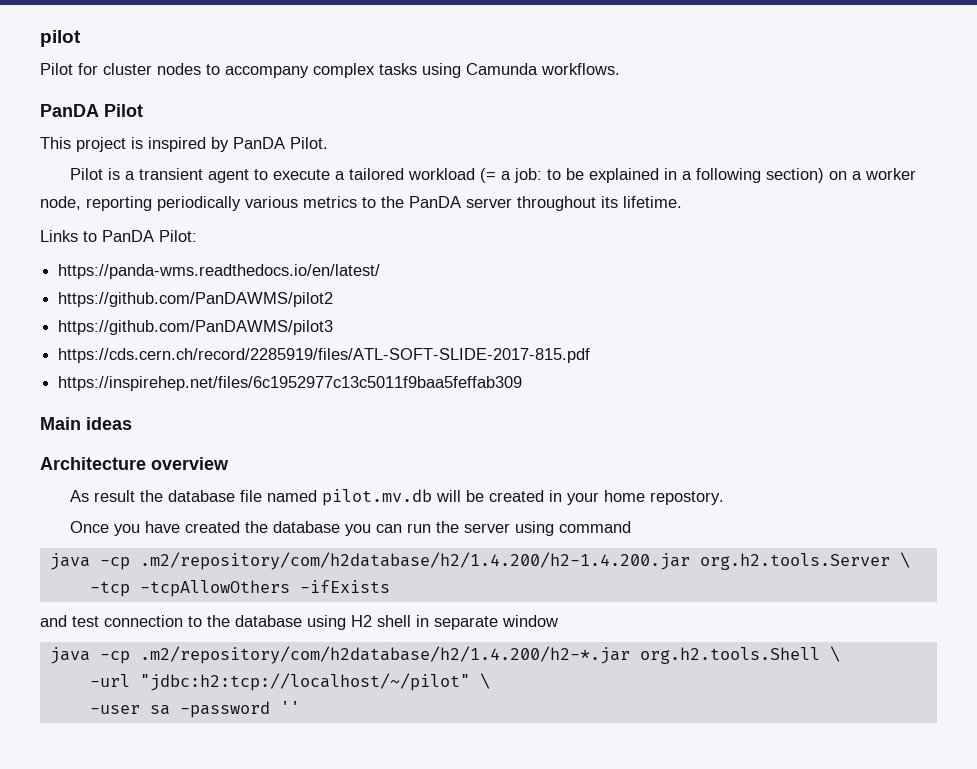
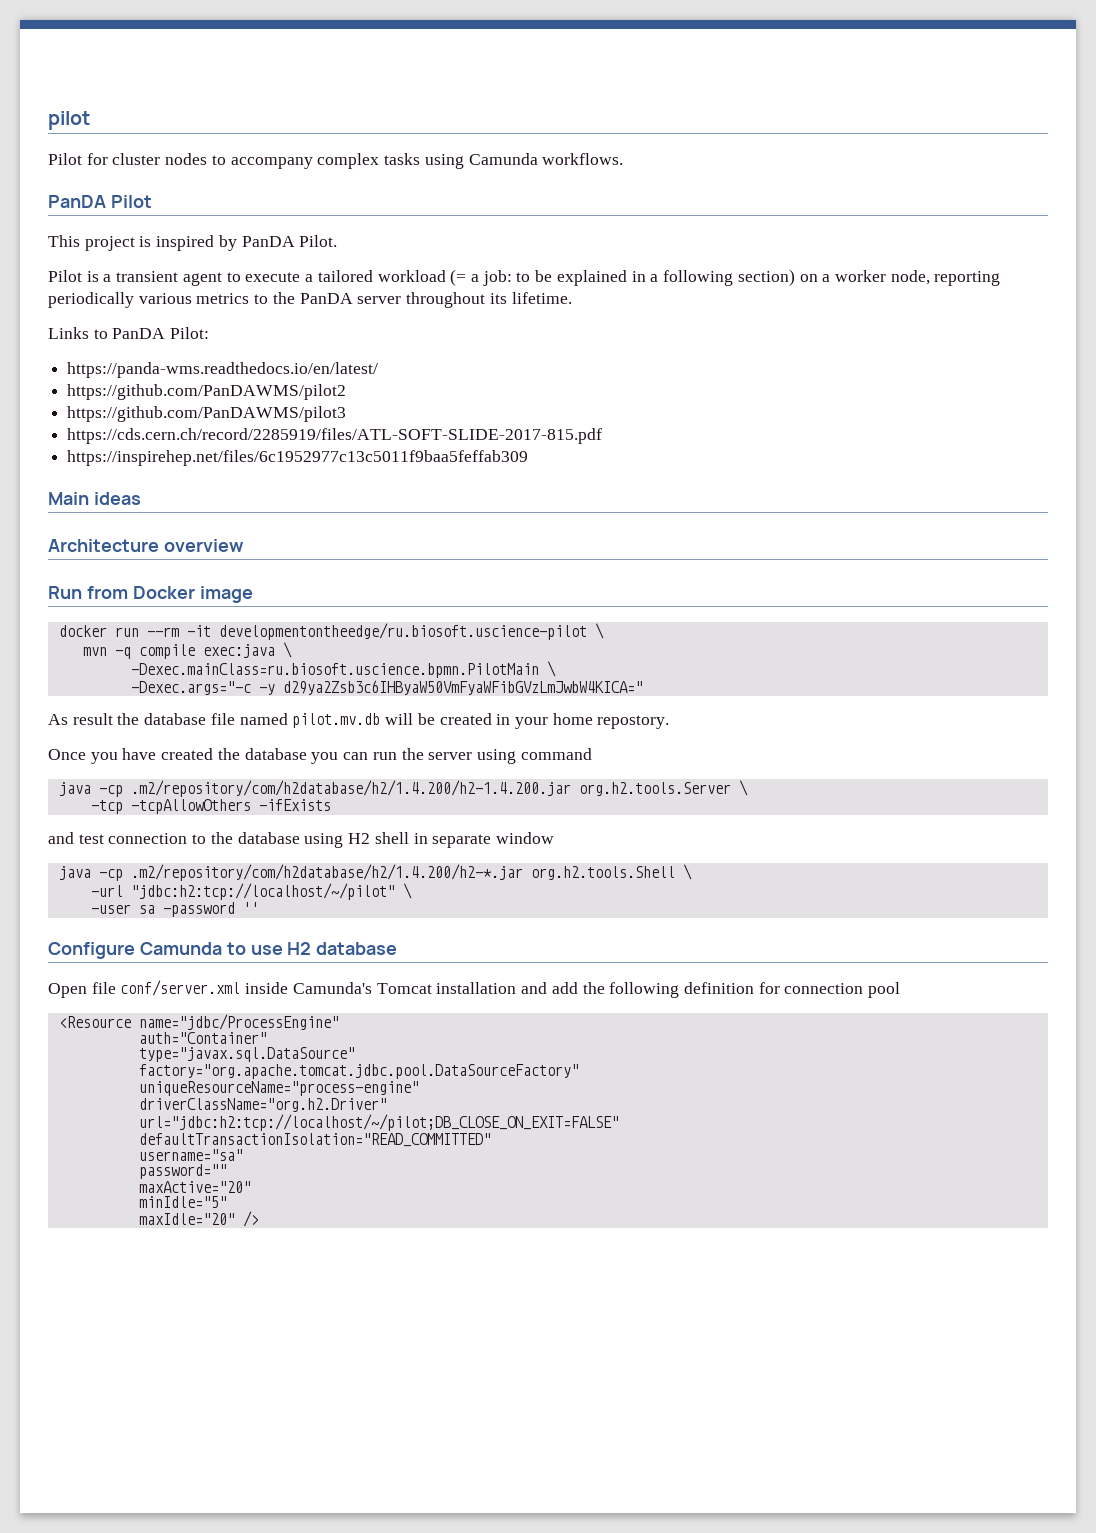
(229, 463) none -> [48,586,253,603] [58,623,604,640] [82,642,292,659] [130,661,556,678] [130,680,643,695] // Run from Docker image // docker run --rm -it developmentontheedge/ru.biosoft.uscience-pilot \ // mvn -q compile exec:java \ // -Dexec.mainClass=ru.biosoft.uscience.bpmn.PilotMain \ // -Dexec.args="-c -y d29ya2Zsb3c6IHByaW50VmFyaWFibGVzLmJwbW4KICA="
(300, 707) none -> [48,942,398,959] [48,980,901,998] [58,1014,339,1030] [138,1032,267,1044] [138,1047,355,1062] [138,1064,579,1079] [138,1081,419,1096] [138,1098,387,1112] [138,1114,619,1131] [138,1133,491,1147] [138,1149,243,1161] [138,1164,227,1179] [138,1181,251,1193] [138,1196,227,1208] [138,1211,259,1227] // Configure Camunda to use H2 database // Open file conf/server.xml inside Camunda's Tomcat installation and add the following definition for connection pool // <Resource name="jdbc/ProcessEngine" // auth="Container" // type="javax.sql.DataSource" // factory="org.apache.tomcat.jdbc.pool.DataSourceFactory" // uniqueResourceName="process-engine" // driverClassName="org.h2.Driver" // url="jdbc:h2:tcp://localhost/~/pilot;DB_CLOSE_ON_EXIT=FALSE" // defaultTransactionIsolation="READ_COMMITTED" // username="sa" // password="" // maxActive="20" // minIdle="5" // maxIdle="20" />

